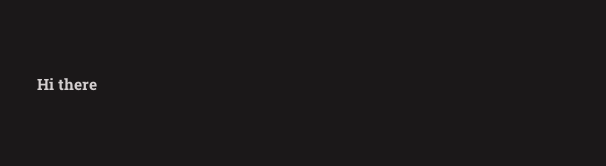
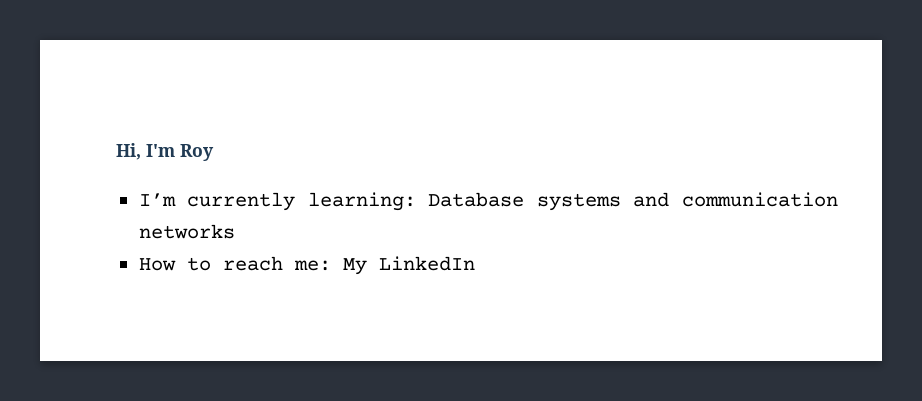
[37,78,98,91] Hi there -> [116,143,214,161] [138,192,839,211] [138,224,235,239] [138,256,475,275] Hi, I'm Roy // I’m currently learning: Database systems and communication networks // How to reach me: My LinkedIn

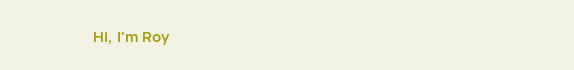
[138,192,839,211] [138,224,235,239] [138,256,475,275] // I’m currently learning: Database systems and communication networks // How to reach me: My LinkedIn -> (171, 38) none

